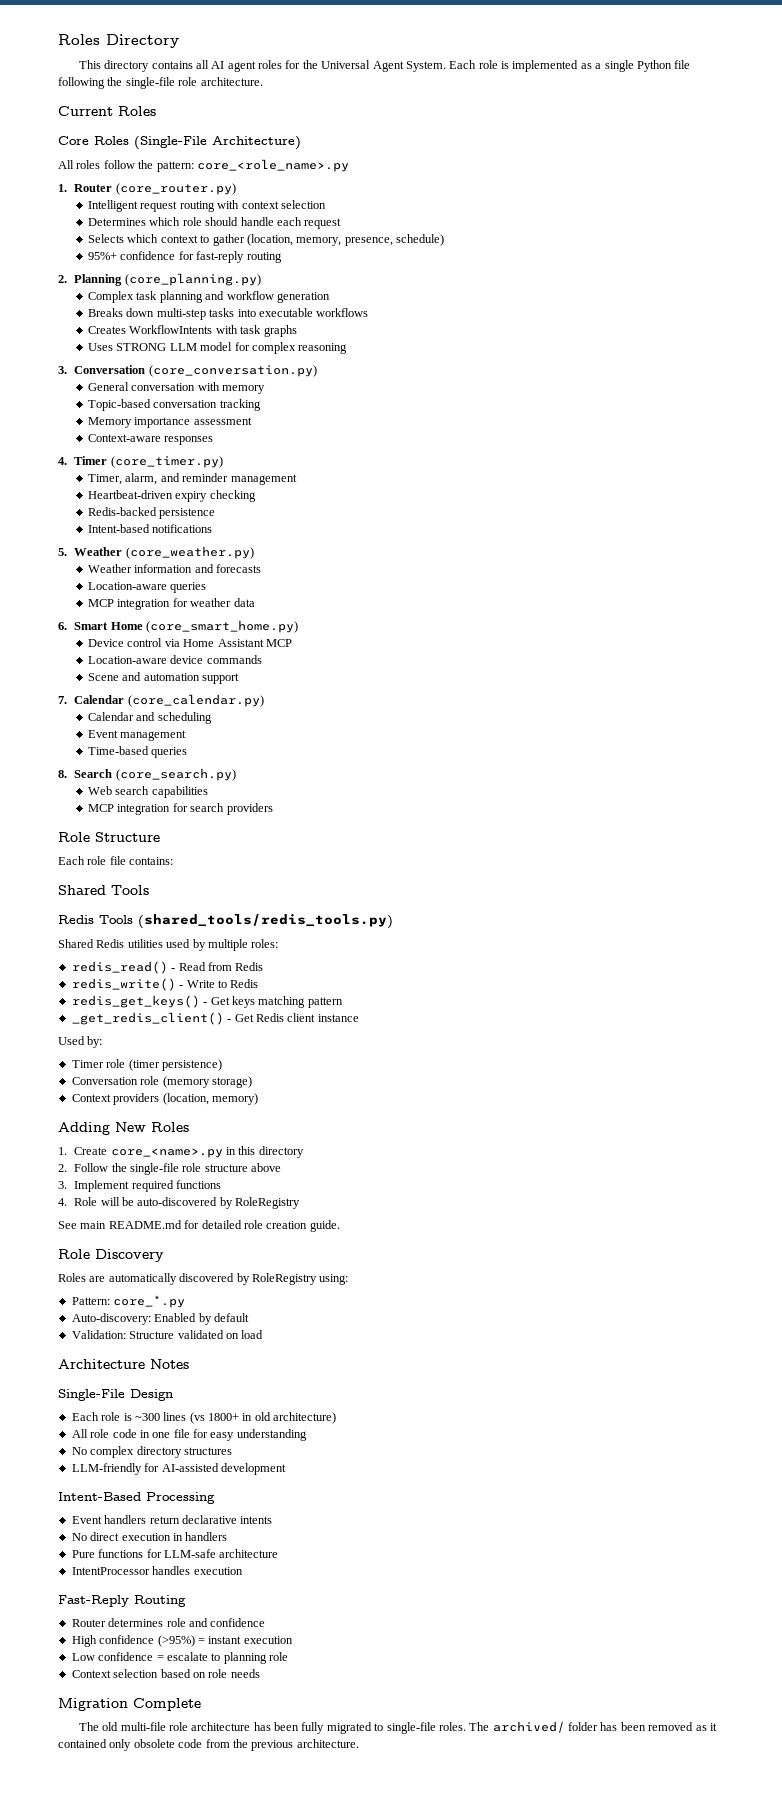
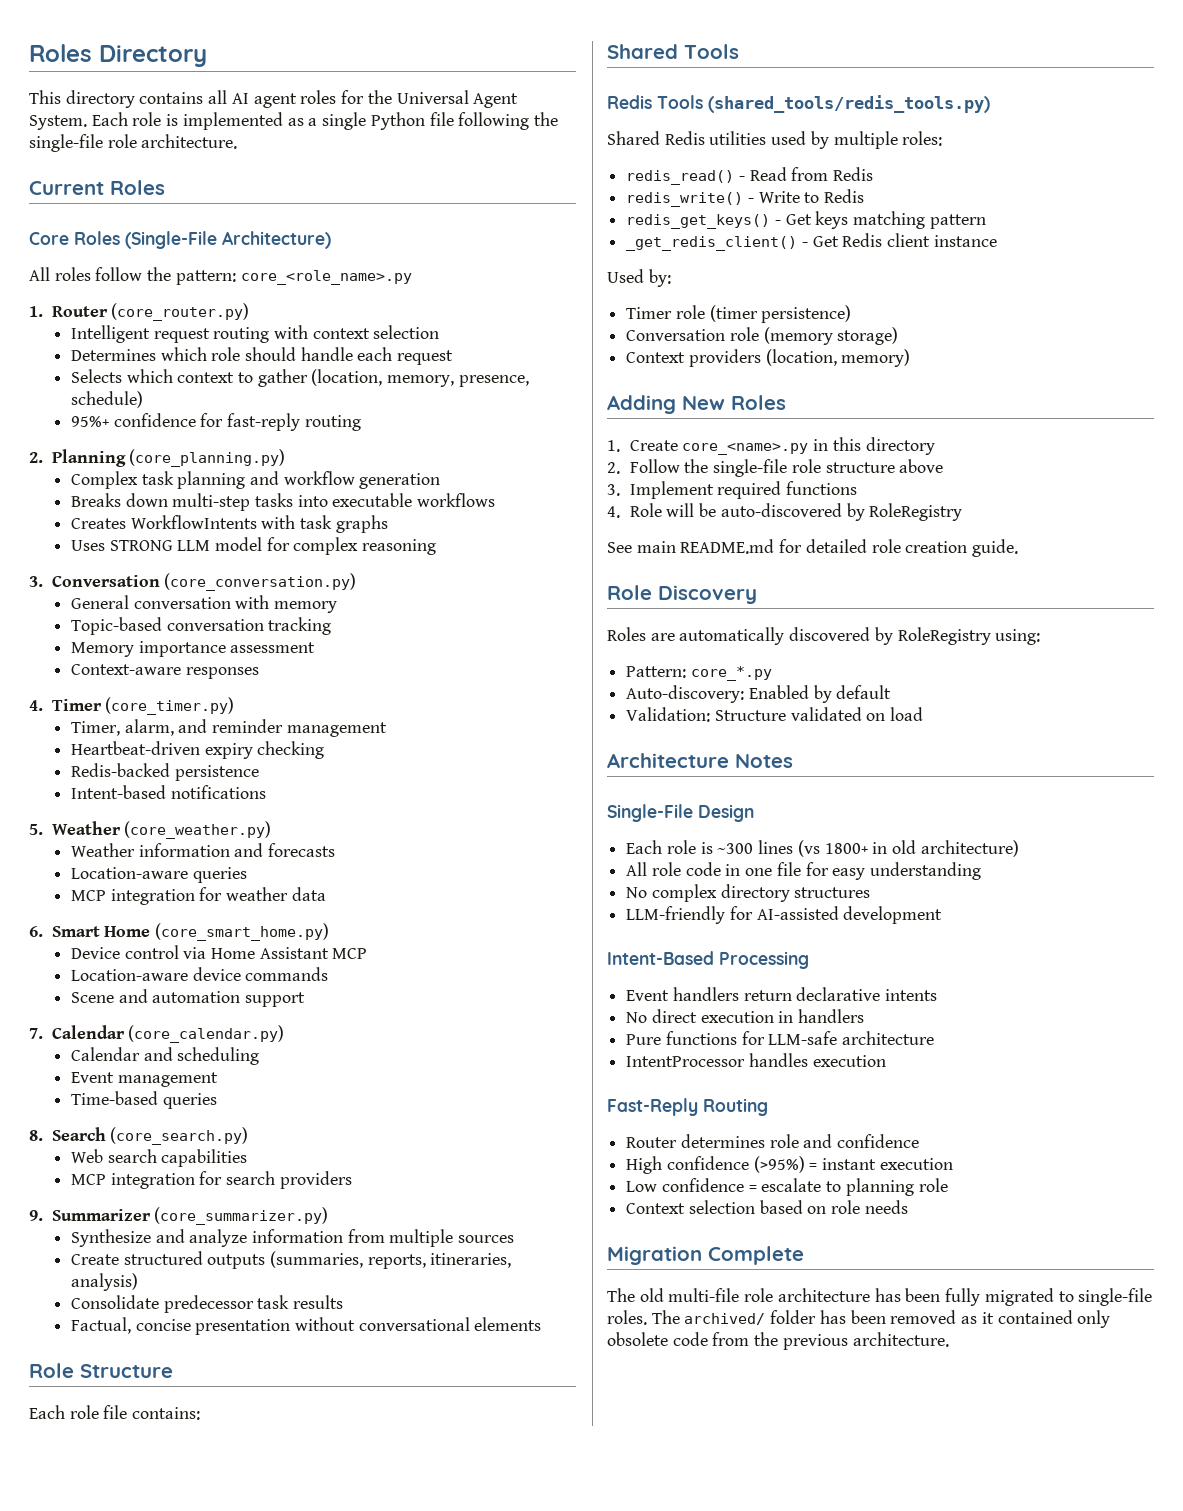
(273, 809) none -> [29,1207,329,1225] [70,1229,515,1247] [70,1251,512,1269] [70,1273,138,1291] [70,1295,344,1313] [70,1317,542,1335] // 9. Summarizer (core_summarizer.py) // Synthesize and analyze information from multiple sources // Create structured outputs (summaries, reports, itineraries, analysis) // Consolidate predecessor task results // Factual, concise presentation without conversational elements

